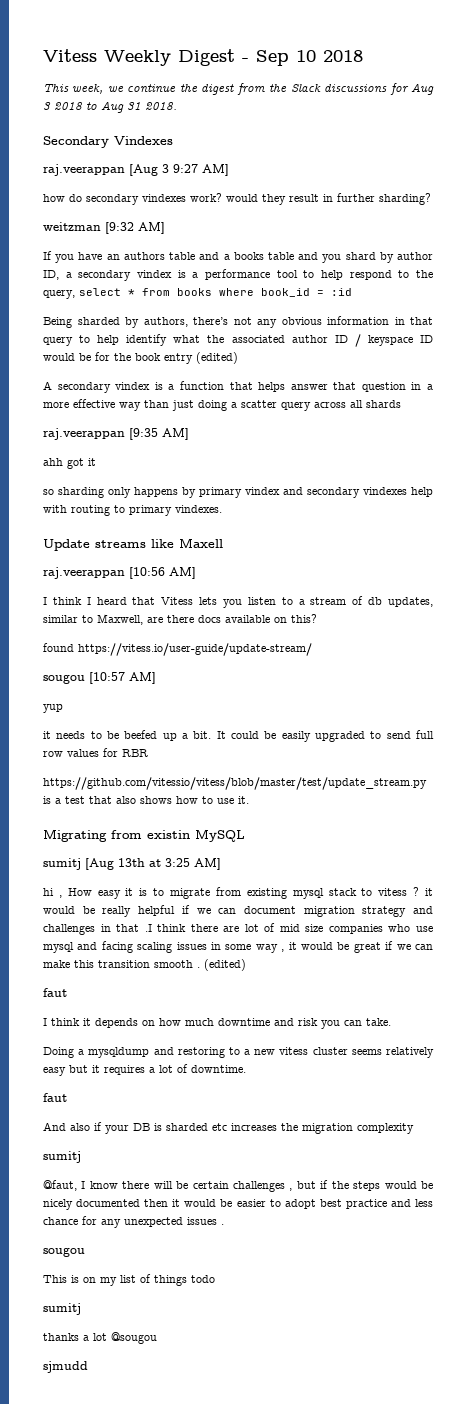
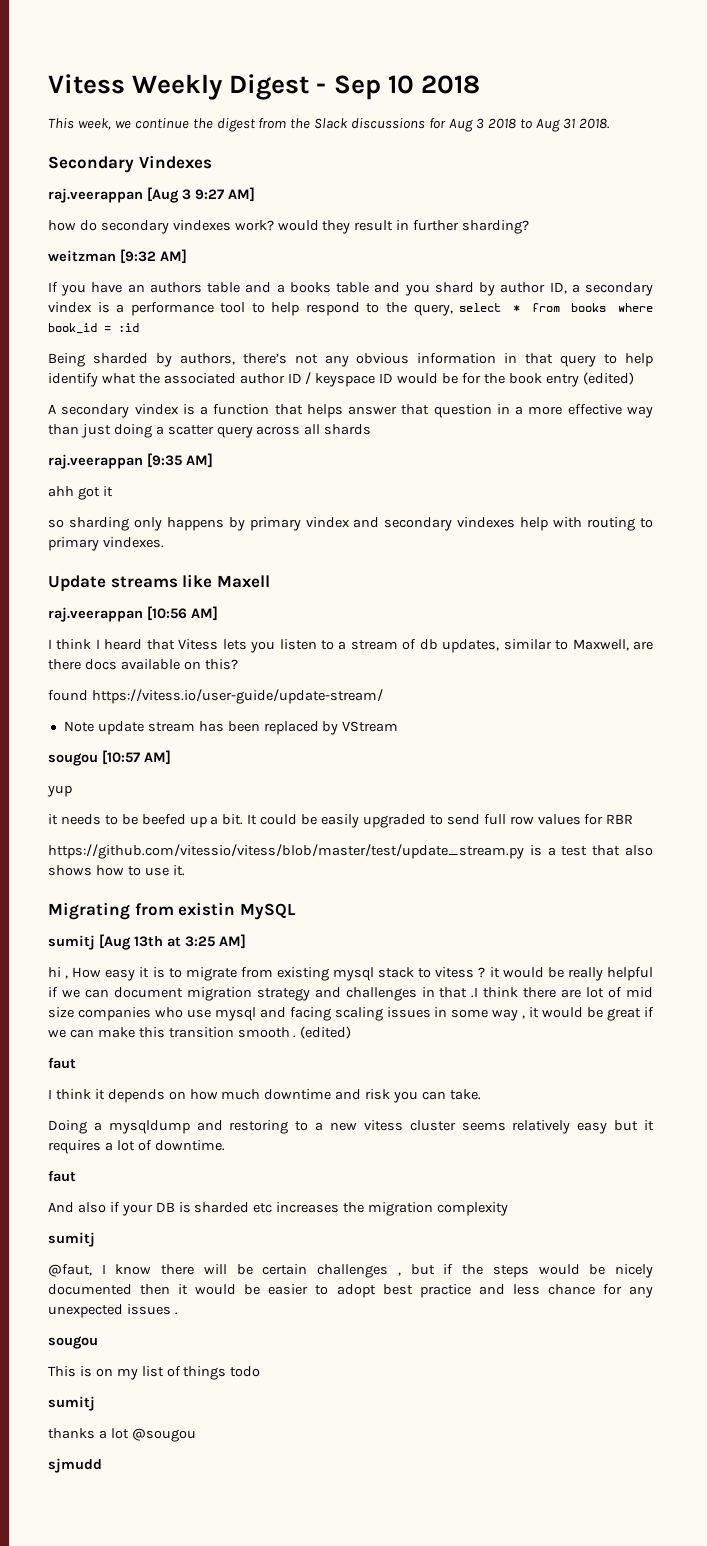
(312, 649) none -> [63,721,399,735] // Note update stream has been replaced by VStream

